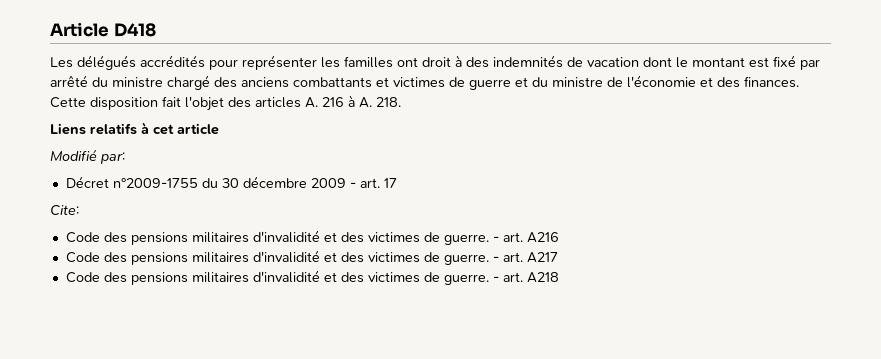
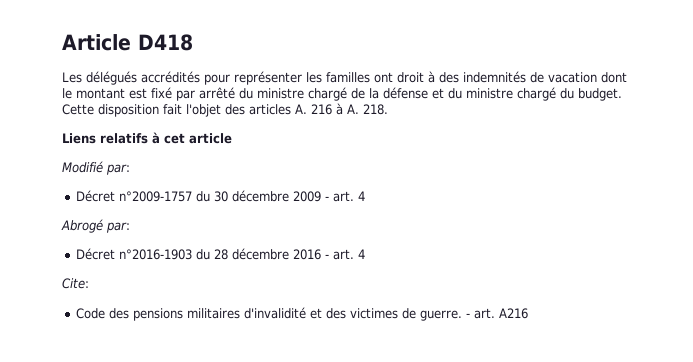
[214,75,799,90] des anciens combattants et victimes de guerre et du ministre de l'économie et des finances. -> [351,87,622,101] de la défense et du ministre chargé du budget.
[112,178,198,188] n°2009-1755 -> [119,191,193,202] n°2009-1757
[383,178,397,188] 17 -> [358,191,366,201] [61,219,130,233] [76,248,366,260] 4 // Abrogé par: // Décret n°2016-1903 du 28 décembre 2016 - art. 4
[65,250,558,265] [65,270,559,285] // Code des pensions militaires d'invalidité et des victimes de guerre. - art. A217 // Code des pensions militaires d'invalidité et des victimes de guerre. - art. A218 -> (529, 313) none

